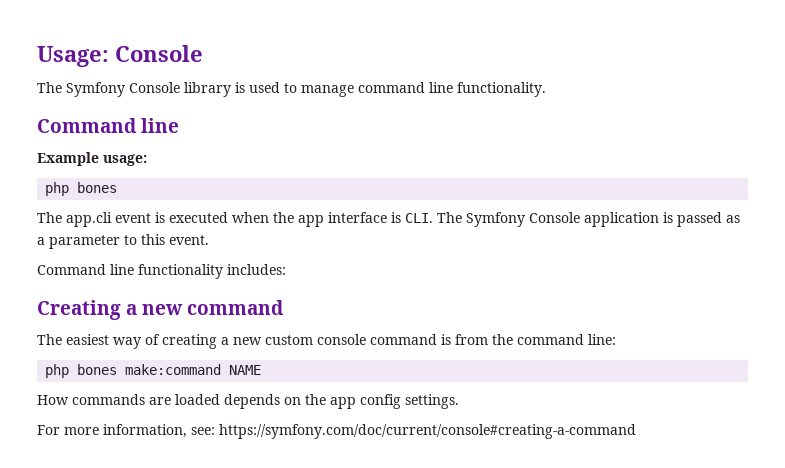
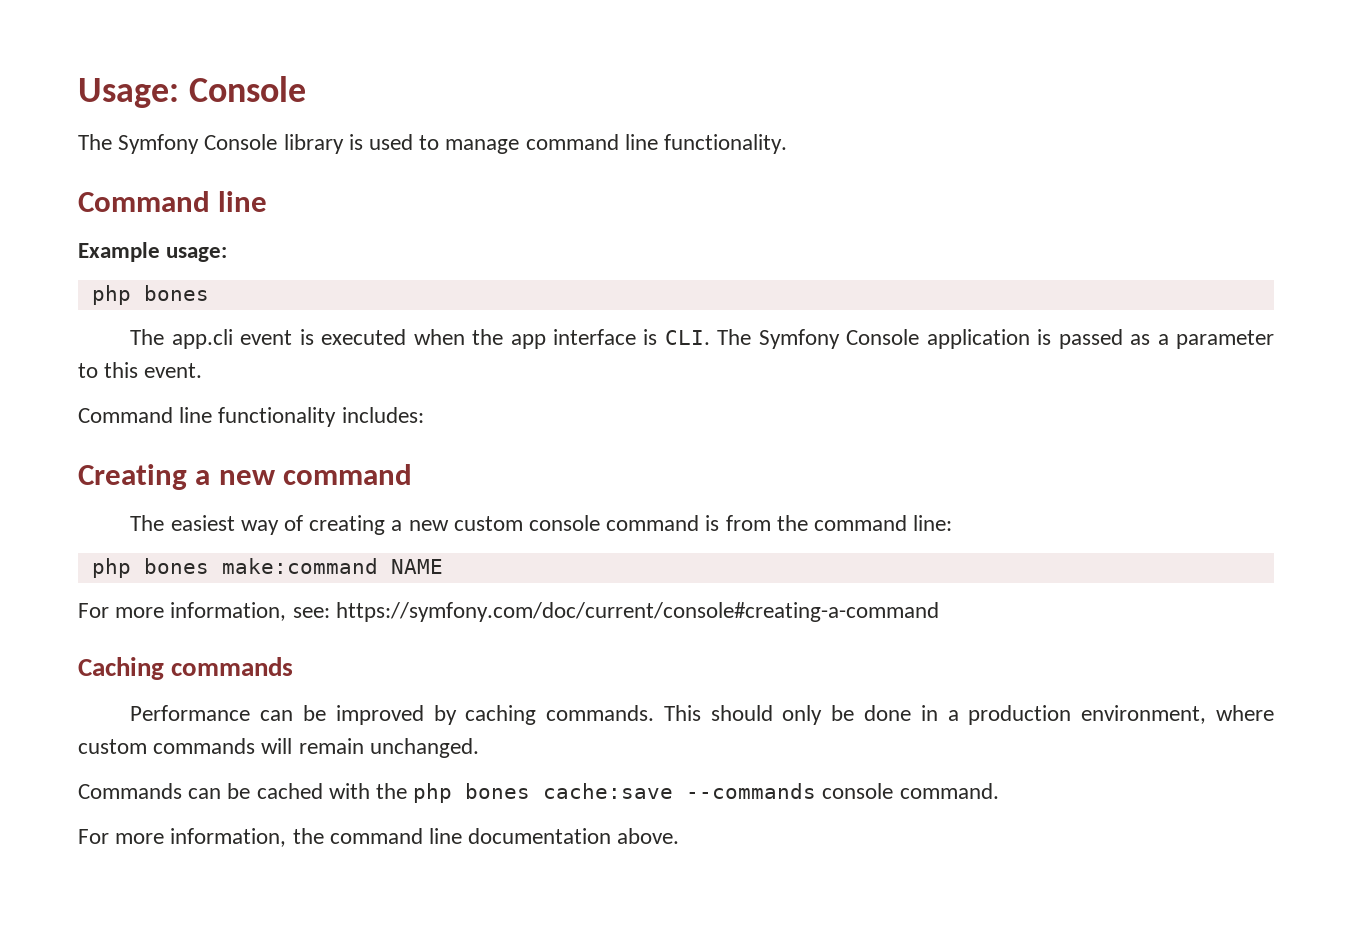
[37,394,459,409] // How commands are loaded depends on the app config settings. -> (443, 566) none
(636, 431) none -> [78,657,294,680] [130,705,1274,725] [78,738,479,758] [78,783,999,803] [78,828,680,847] // Caching commands // Performance can be improved by caching commands. This should only be done in a production environment, where custom commands will remain unchanged. // Commands can be cached with the php bones cache:save --commands console command. // For more information, the command line documentation above.

